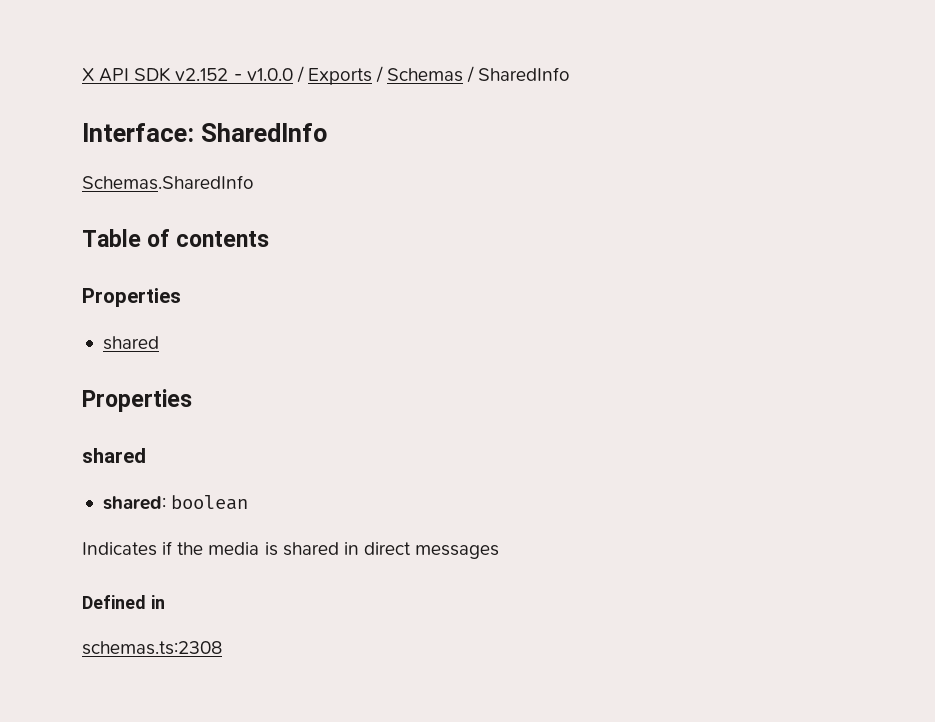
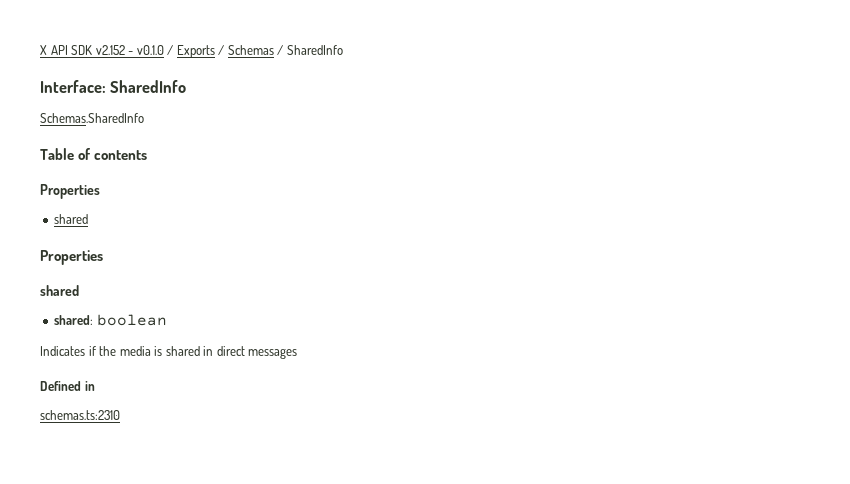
[246,68,293,81] v1.0.0 -> [136,45,164,55] v0.1.0
[82,641,222,655] schemas.ts:2308 -> [40,410,120,420] schemas.ts:2310

